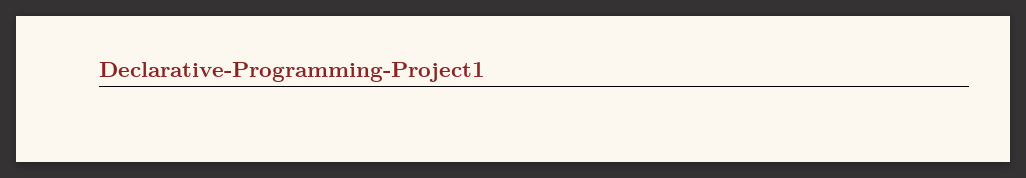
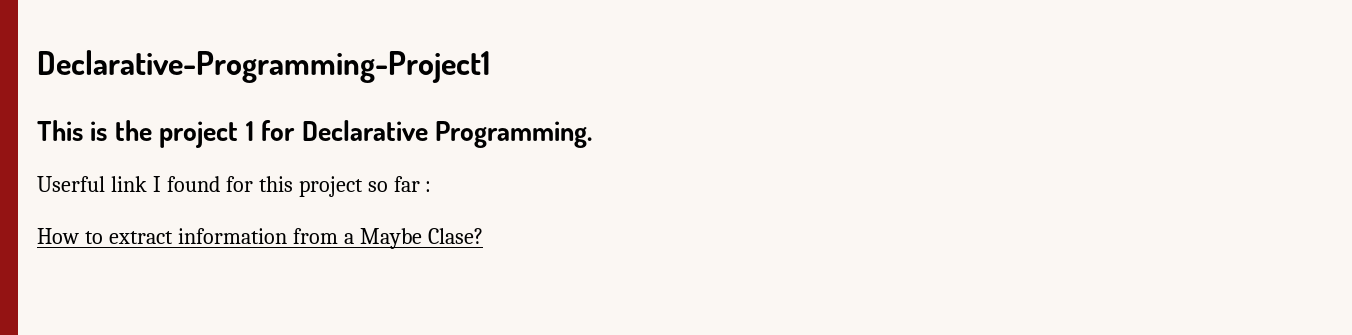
(485, 72) none -> [37,120,592,148] [37,176,432,197] [37,228,483,249] // This is the project 1 for Declarative Programming. // Userful link I found for this project so far : // How to extract information from a Maybe Clase?

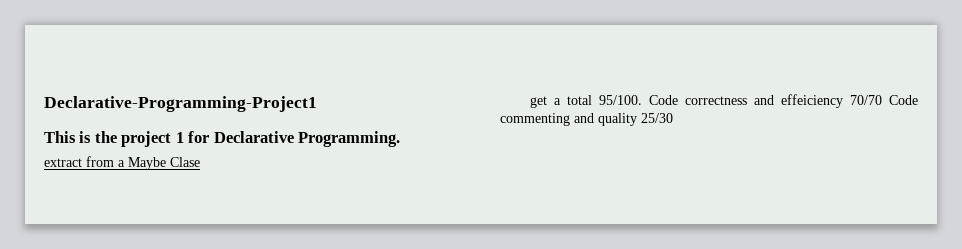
[37,176,432,197] [37,228,483,249] Userful link I found for this project so far : // How to extract information from a Maybe Clase? -> [44,156,200,170] [530,94,918,108] [500,113,673,126] extract from a Maybe Clase // get a total 95/100. Code correctness and effeiciency 70/70 Code commenting and quality 25/30

